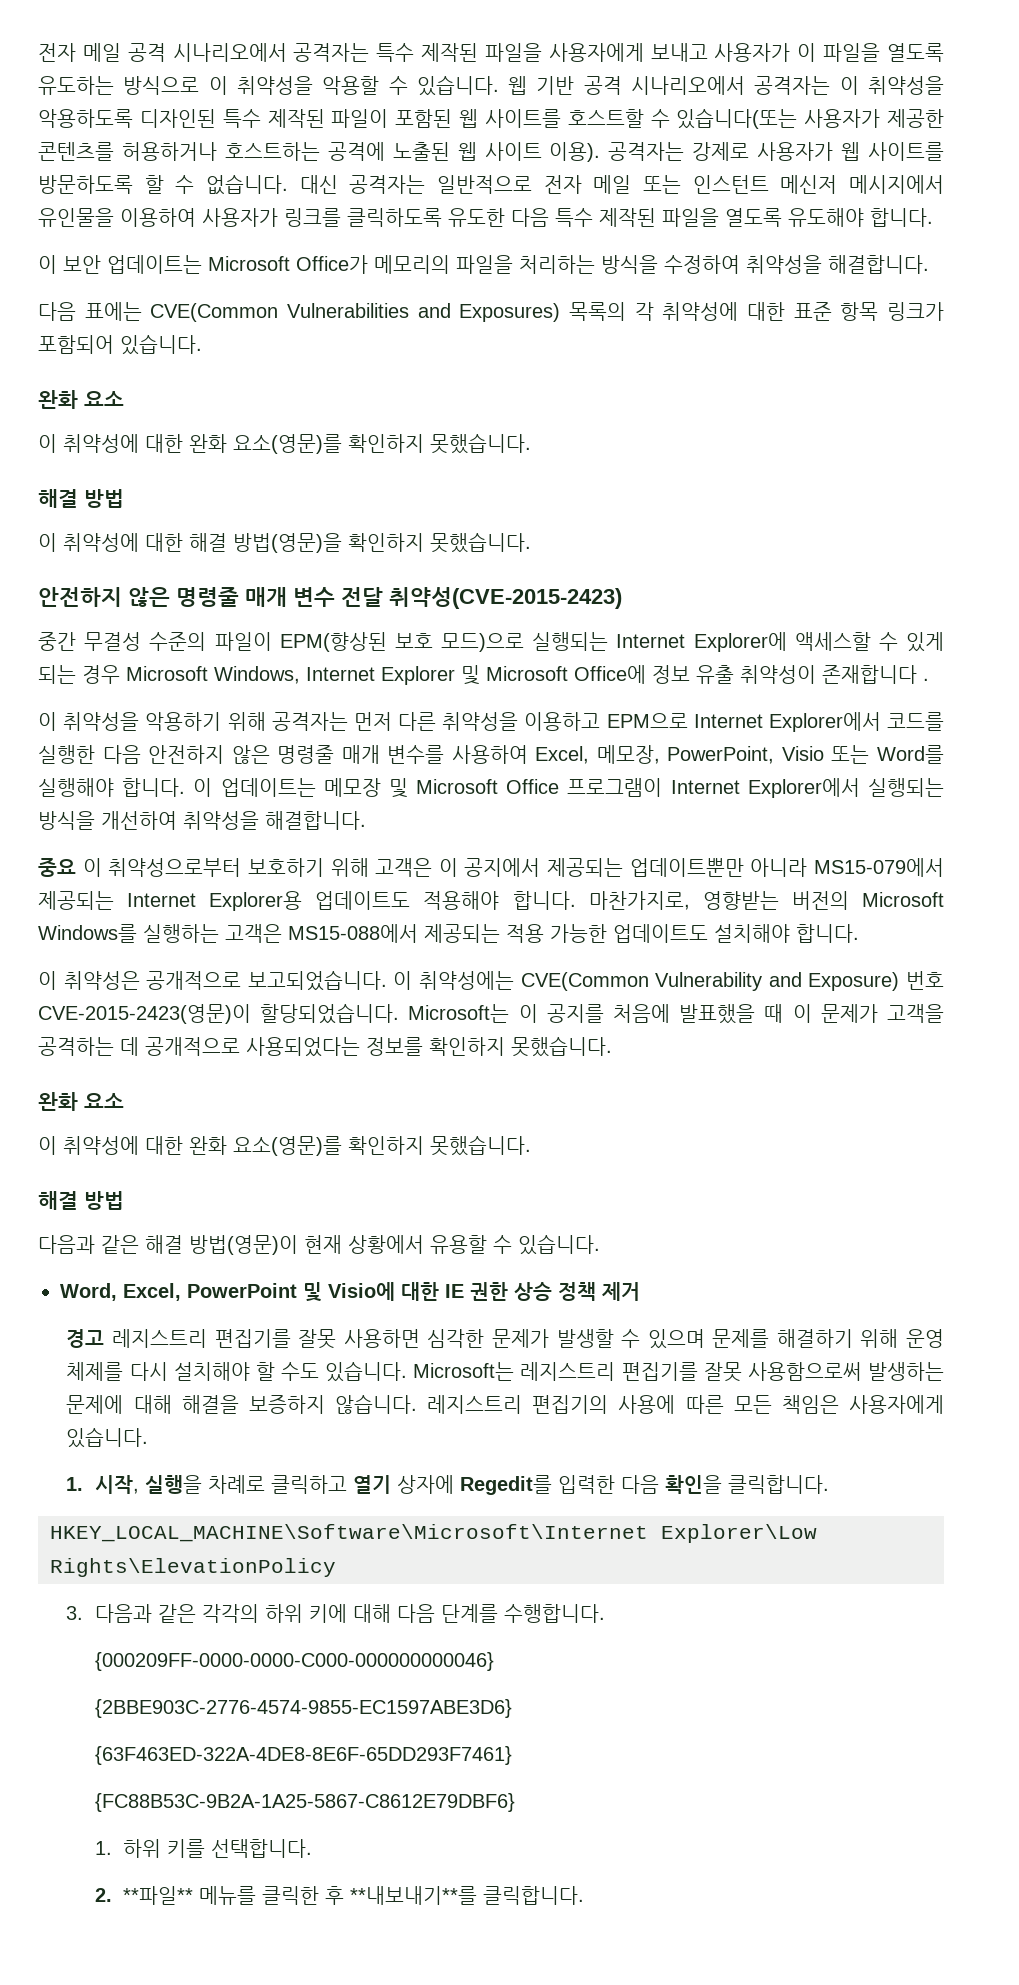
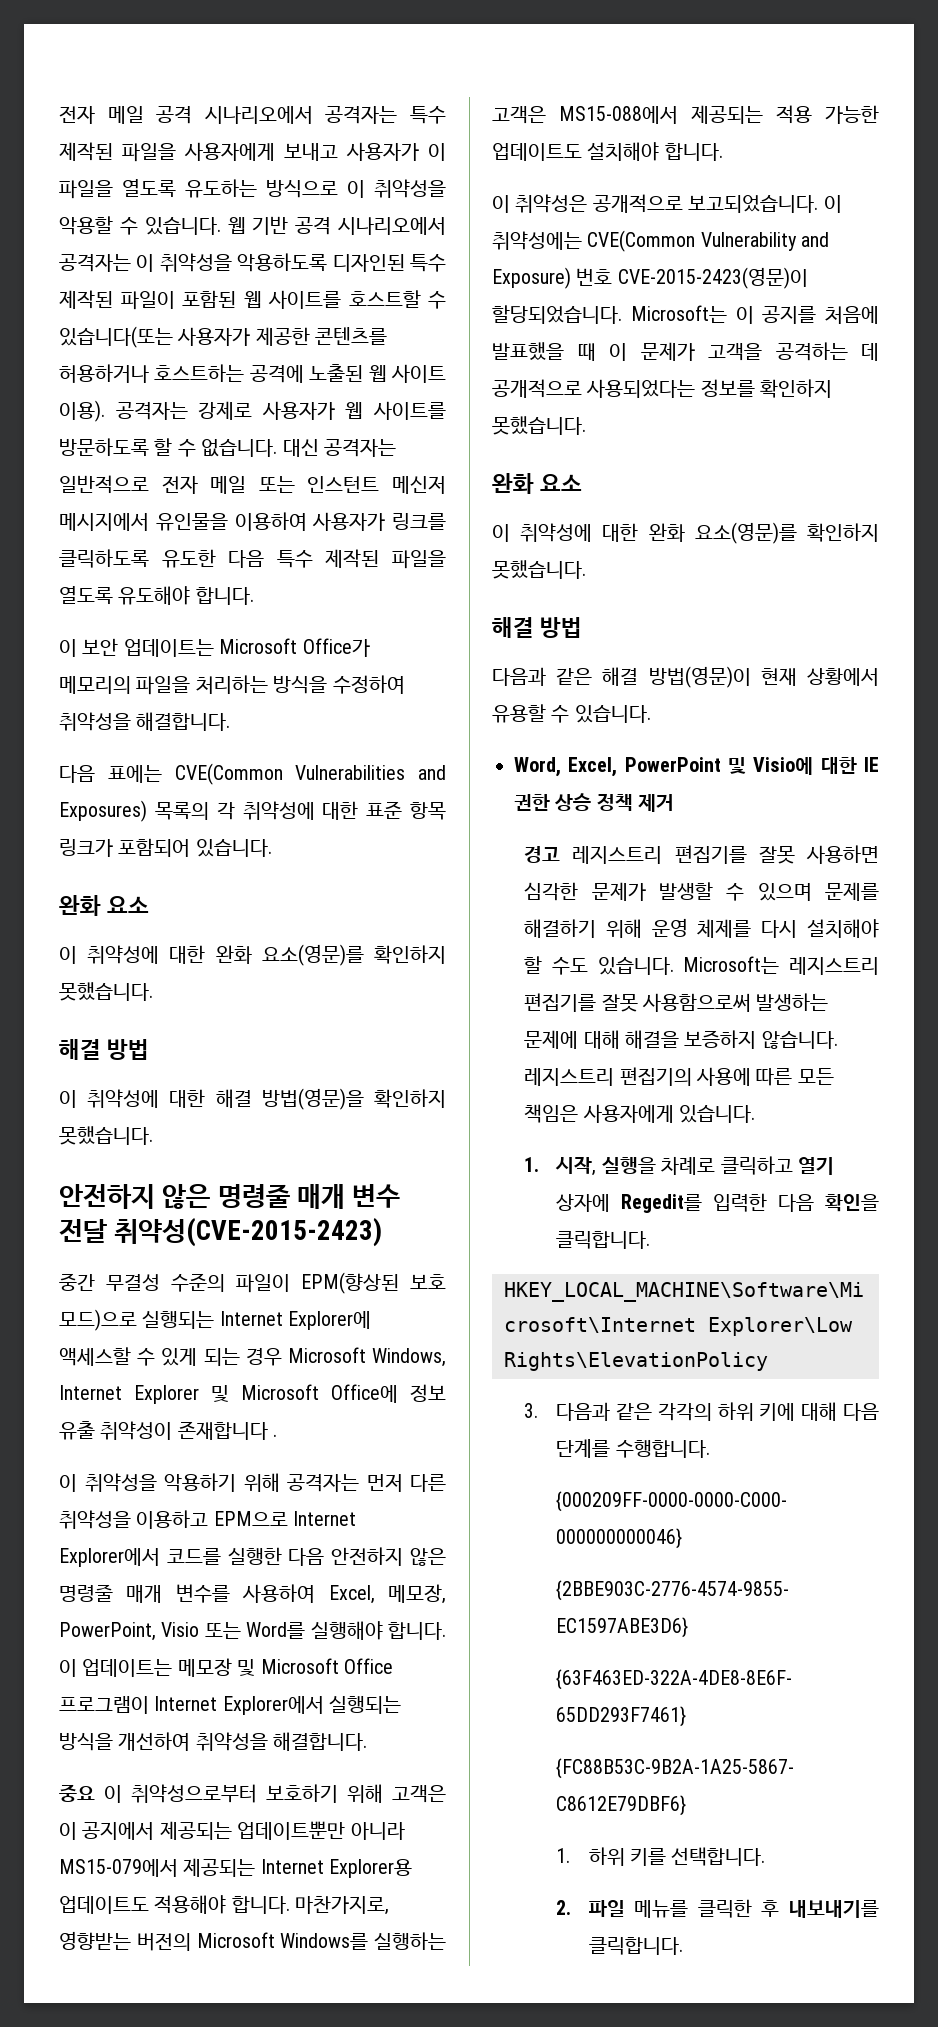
[123,1886,194,1905] **파일** -> [588,1900,625,1917] 파일
[350,1886,478,1905] **내보내기**를 -> [789,1900,879,1918] 내보내기를

